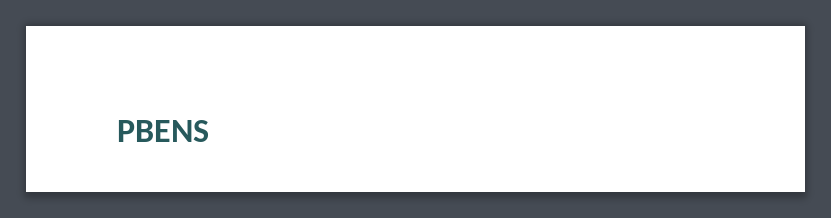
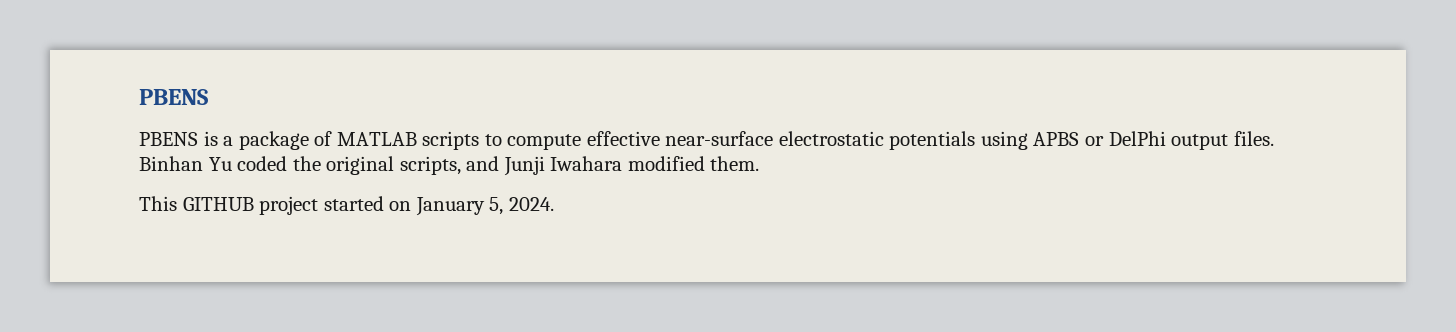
[117,120,209,142] PBENS -> [139,89,208,105] [139,131,1274,150] [139,156,760,176] [139,196,554,216] PBENS // PBENS is a package of MATLAB scripts to compute effective near-surface electrostatic potentials using APBS or DelPhi output files. Binhan Yu coded the original scripts, and Junji Iwahara modified them. // This GITHUB project started on January 5, 2024.

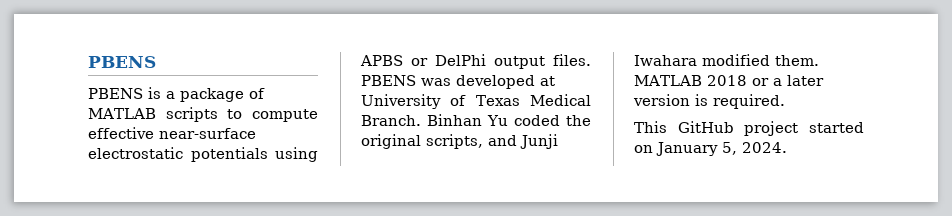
(1274, 138) none -> [361,75,555,89] [361,94,591,109] [361,115,421,126] PBENS was developed at University of Texas Medical Branch.
(760, 163) none -> [634,75,824,86] [633,94,785,109] MATLAB 2018 or a later version is required.
[182,197,254,211] GITHUB -> [677,121,734,133] GitHub

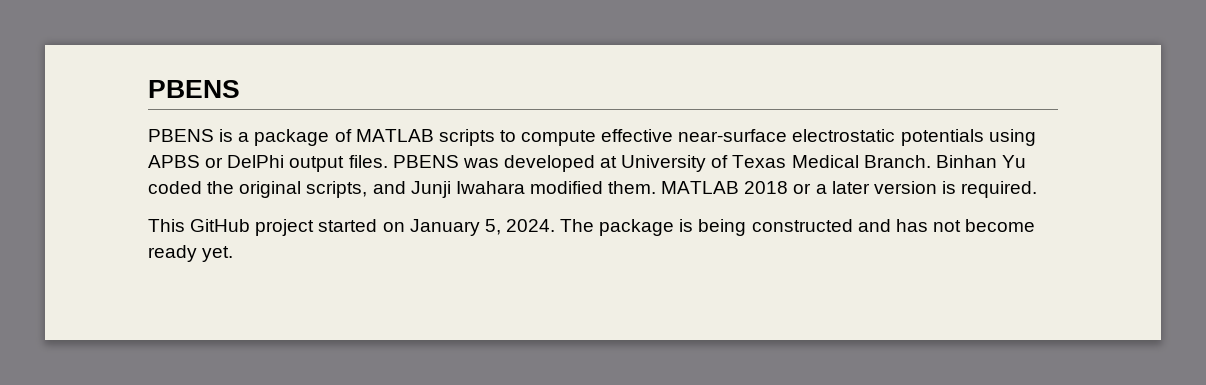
(787, 147) none -> [560,219,1036,236] [148,245,234,262] The package is being constructed and has not become ready yet.

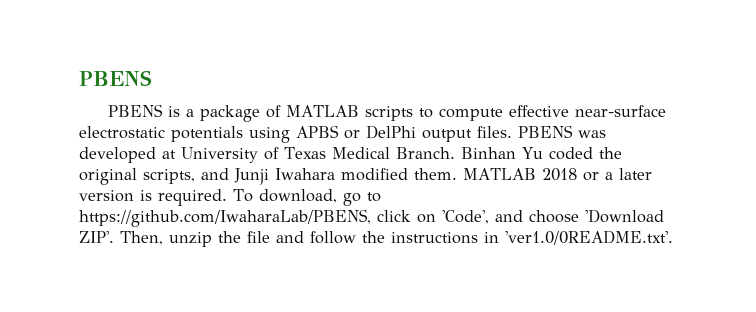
[148,219,1036,236] [148,245,234,262] // This GitHub project started on January 5, 2024. The package is being constructed and has not become ready yet. -> [233,189,381,206] [79,209,664,227] [79,230,673,247] To download, go to https://github.com/IwaharaLab/PBENS, click on 'Code', and choose 'Download ZIP'. Then, unzip the file and follow the instructions in 'ver1.0/0README.txt'.

